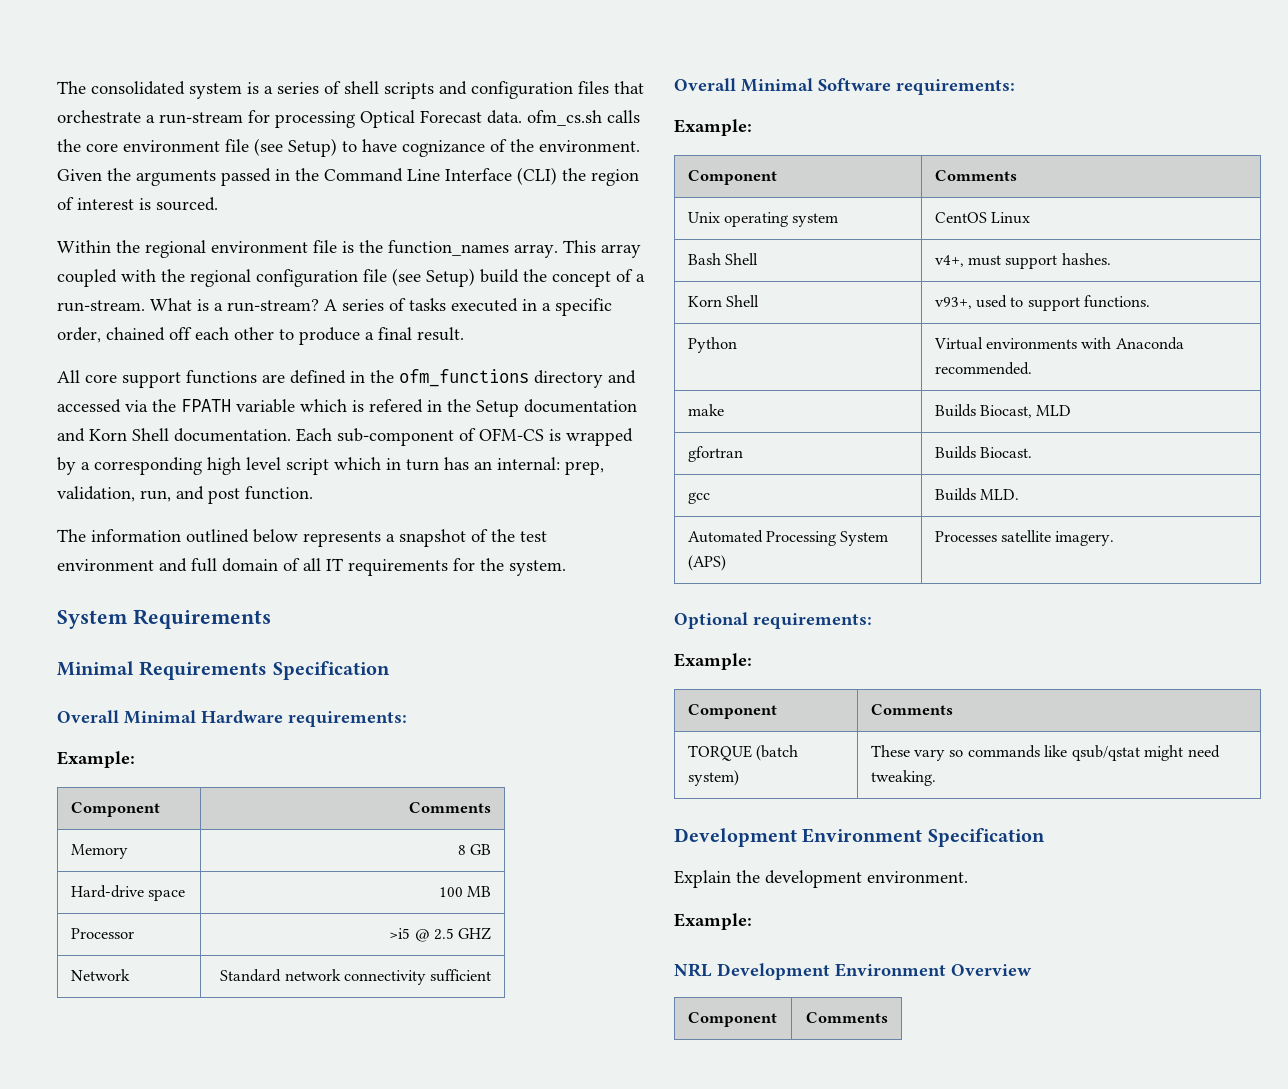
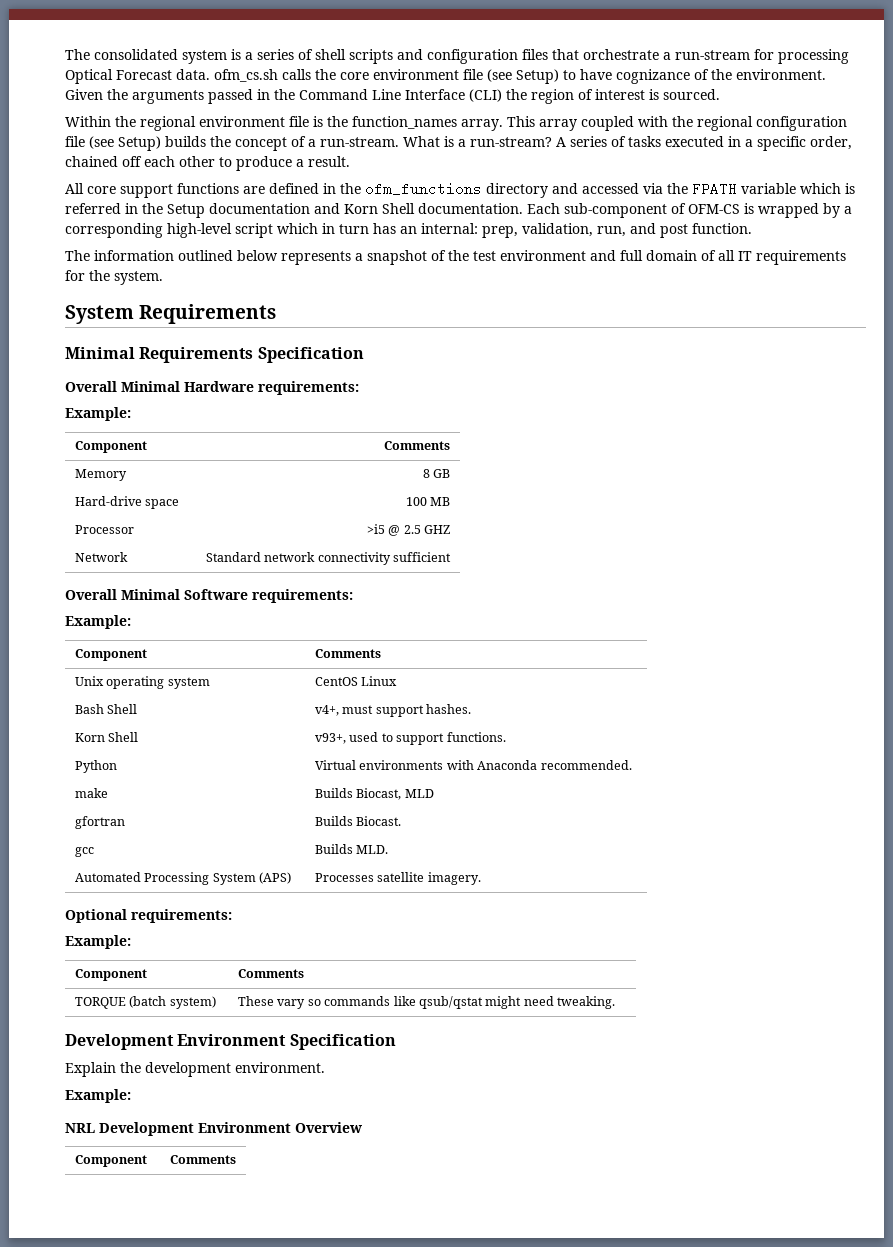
[480,269,519,283] build -> [165,136,206,147] builds
[378,327,412,340] final -> (304, 163) none
[369,399,423,413] refered -> [65,203,121,214] referred
[207,457,281,475] high level -> [167,223,232,238] high-level

